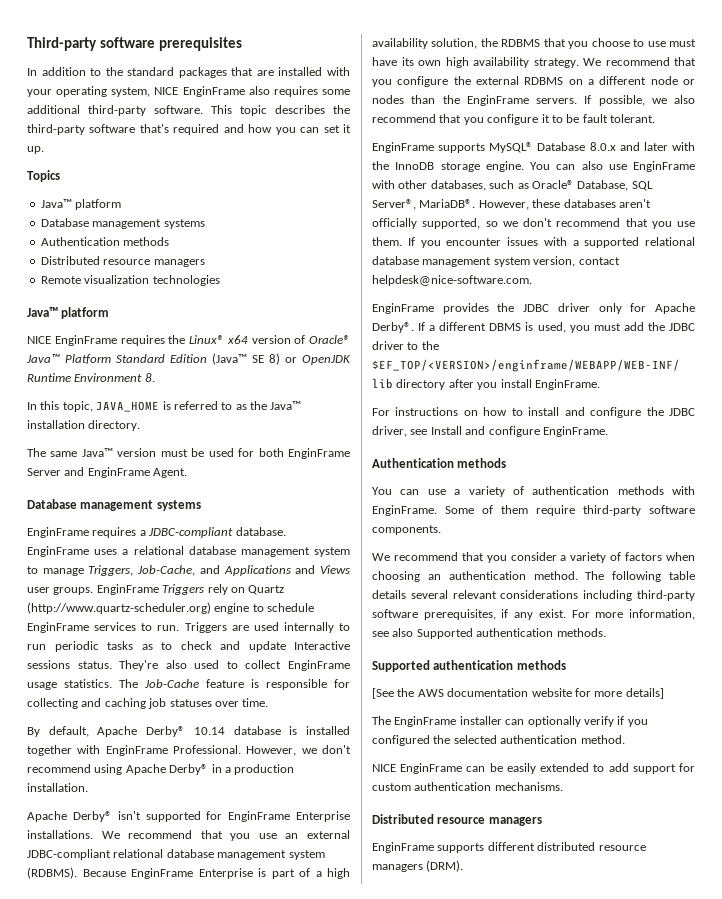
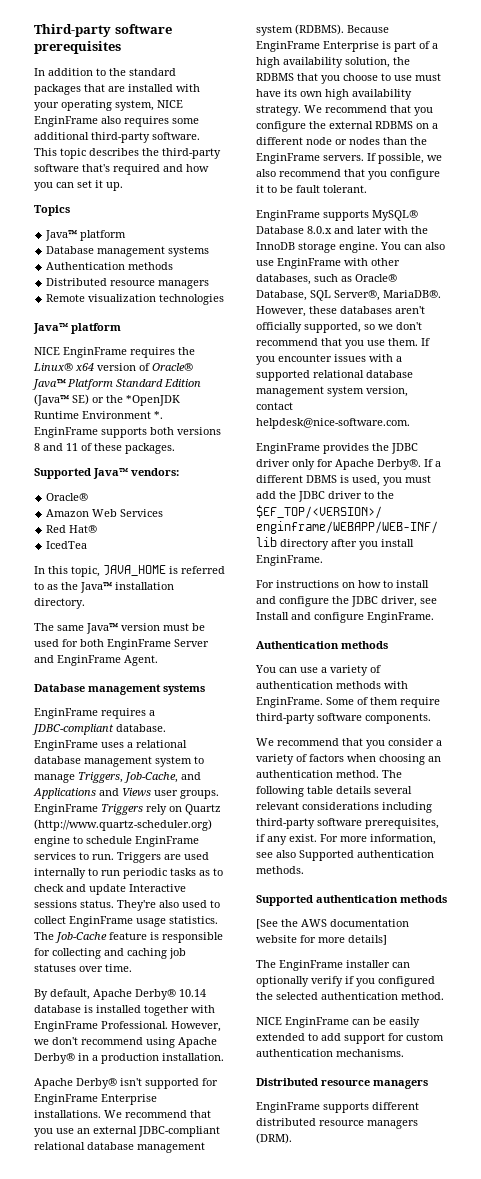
[252,353,351,365] [27,373,155,382] SE 8) or OpenJDK Runtime Environment 8. -> [72,394,180,406] [34,411,163,419] [34,427,221,438] [34,443,175,454] [34,468,179,479] [46,493,89,501] [46,509,164,517] [46,525,98,533] [46,541,88,549] SE) or the *OpenJDK Runtime Environment *. EnginFrame supports both versions 8 and 11 of these packages. // Supported Java™ vendors: // Oracle® // Amazon Web Services // Red Hat® // IcedTea

